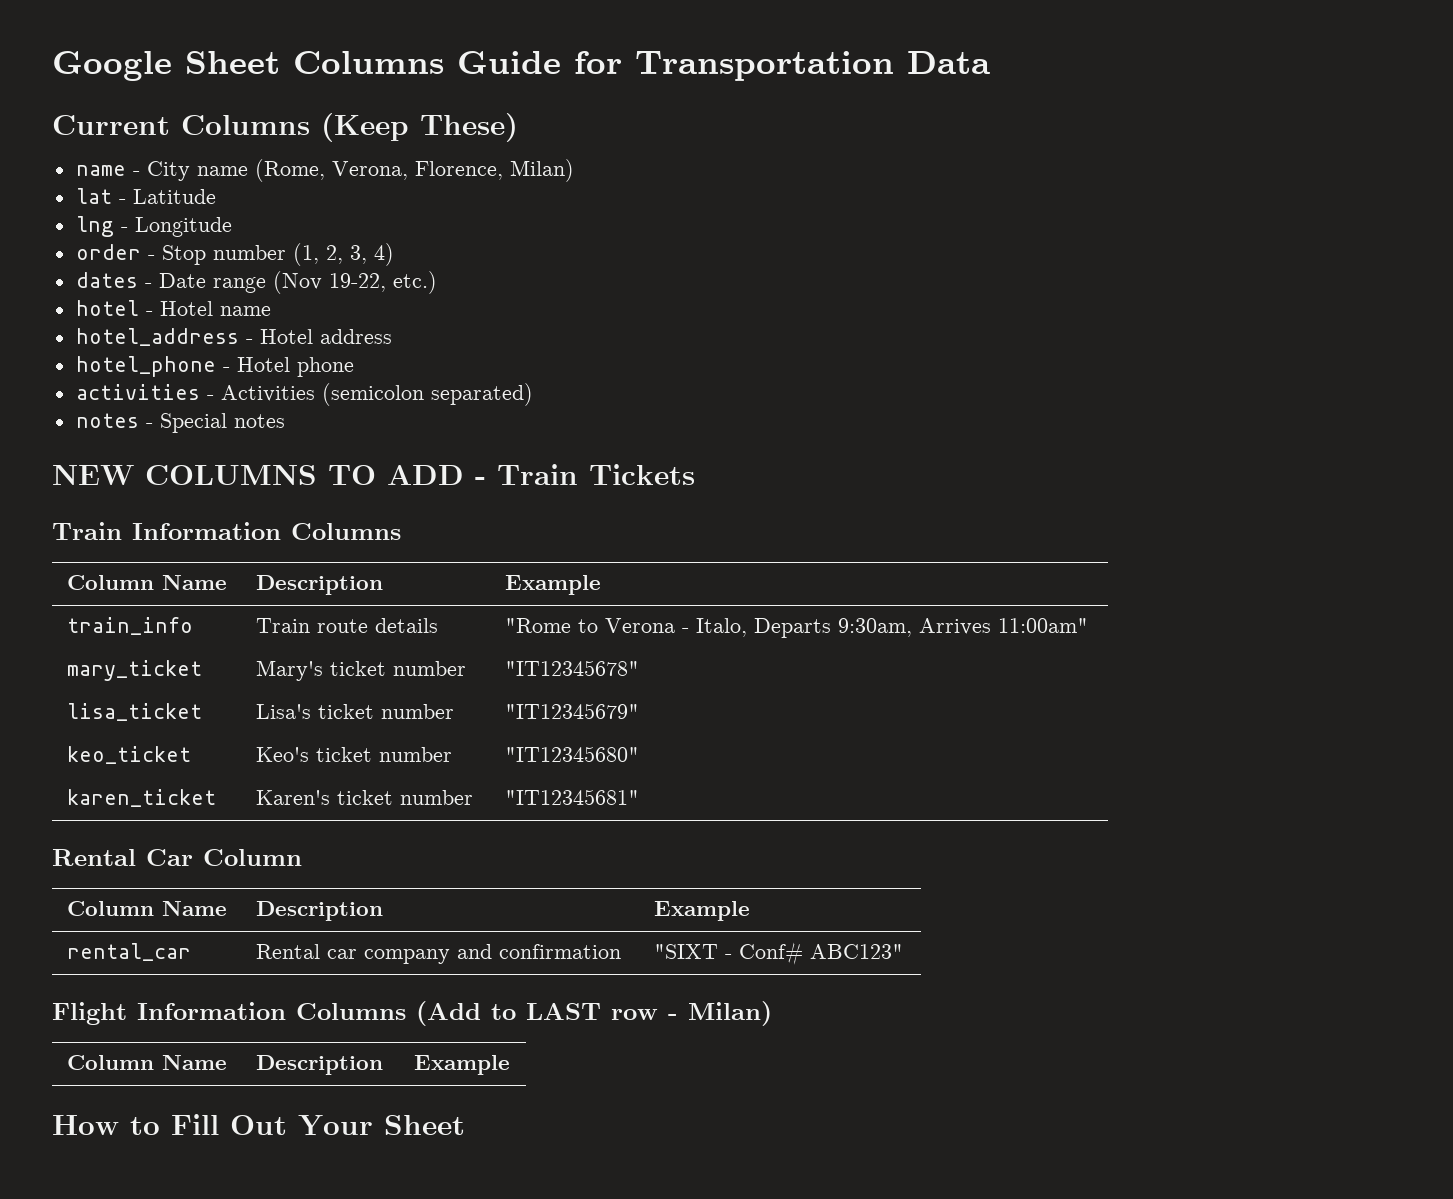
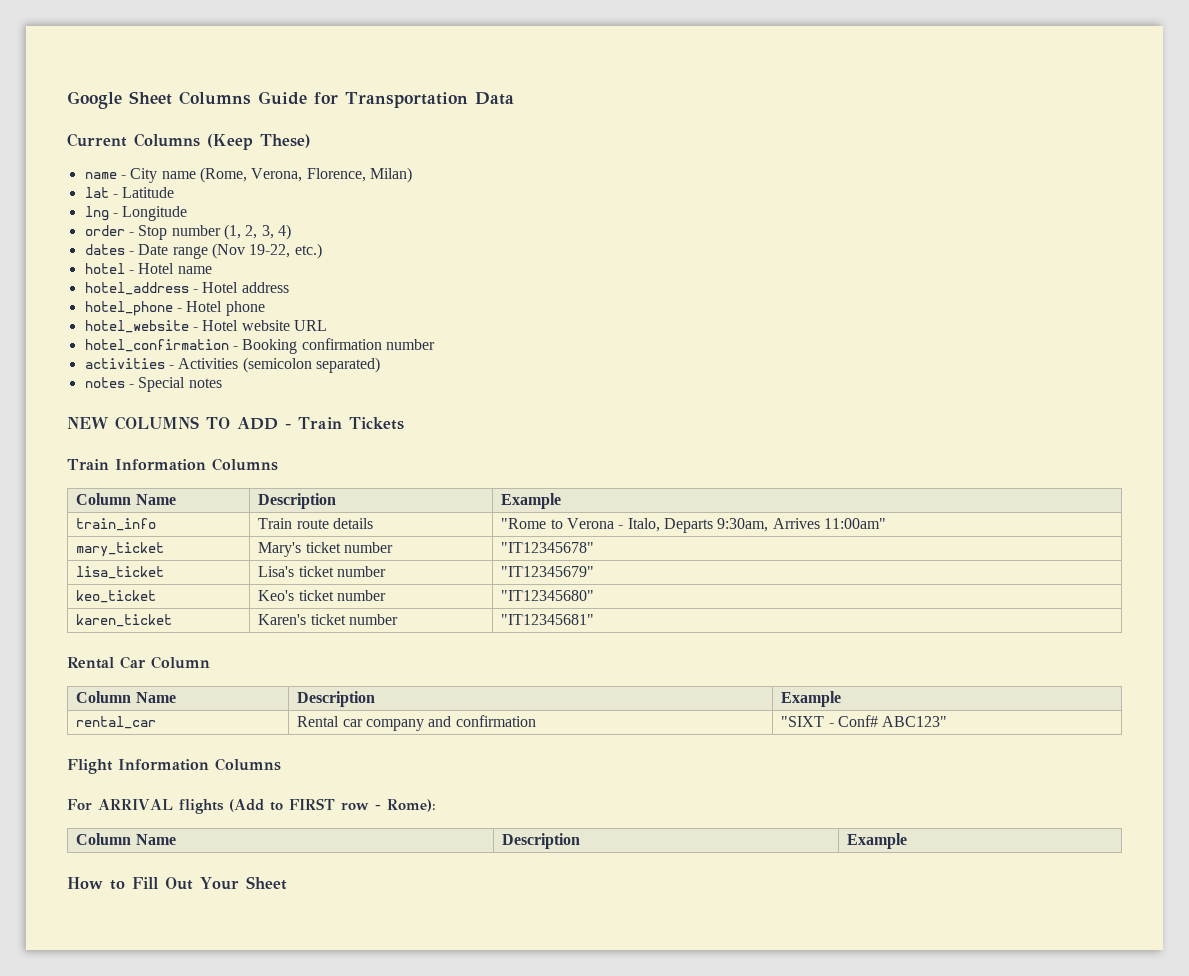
(354, 367) none -> [84,320,327,333] [84,338,435,354] // hotel_website - Hotel website URL // hotel_confirmation - Booking confirmation number
(406, 1011) none -> [67,799,224,814] // For ARRIVAL flights
[526,1003,601,1020] LAST -> [288,798,335,810] FIRST
[688,1001,772,1026] Milan) -> [386,799,436,812] Rome):

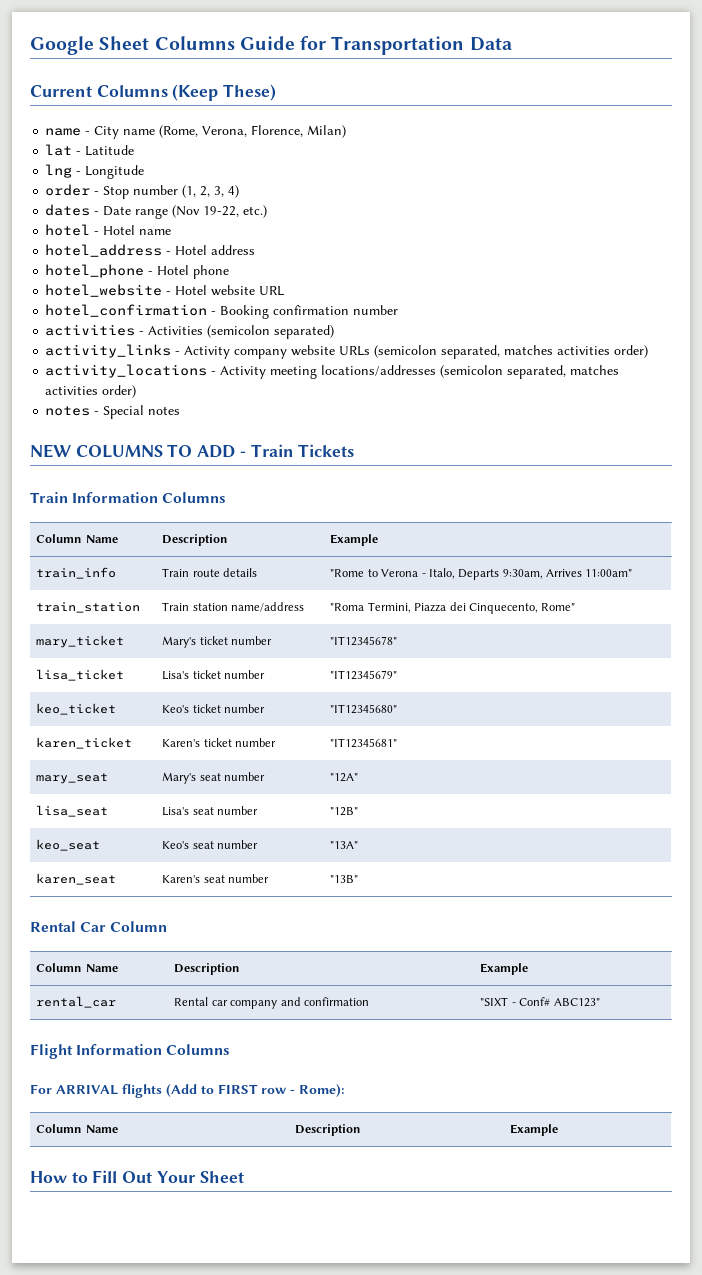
(380, 365) none -> [45,344,649,359] [45,364,620,379] [45,385,137,398] // activity_links - Activity company website URLs (semicolon separated, matches activities order) // activity_locations - Activity meeting locations/addresses (semicolon separated, matches activities order)
(886, 523) none -> [36,602,141,613] [162,602,305,612] [330,602,576,614] // train_station | Train station name/address | "Roma Termini, Piazza dei Cinquecento, Rome"
(595, 619) none -> [36,773,109,784] [162,772,266,784] [330,773,359,782] [36,805,109,817] [162,806,259,816] [330,807,359,816] [36,839,101,851] [162,840,259,849] [330,841,359,849] [36,873,117,885] [162,874,270,883] [330,875,359,883] // mary_seat | Mary's seat number | "12A" // lisa_seat | Lisa's seat number | "12B" // keo_seat | Keo's seat number | "13A" // karen_seat | Karen's seat number | "13B"

